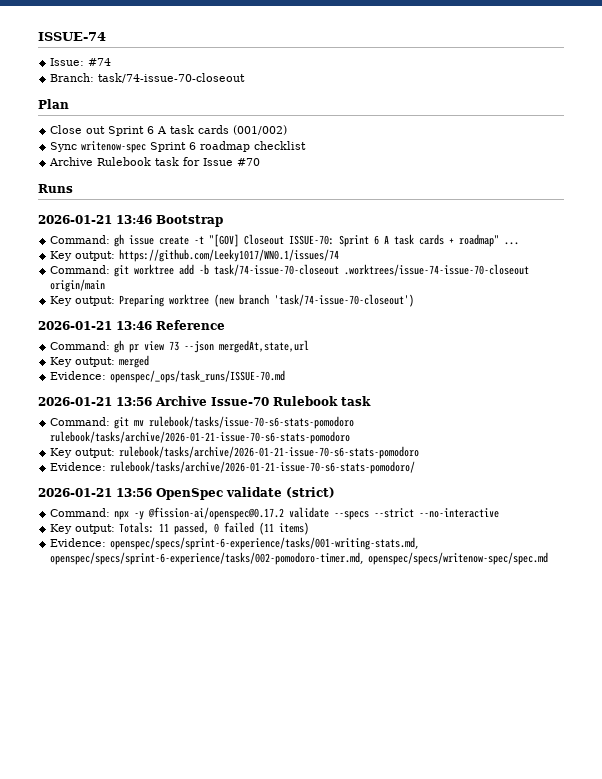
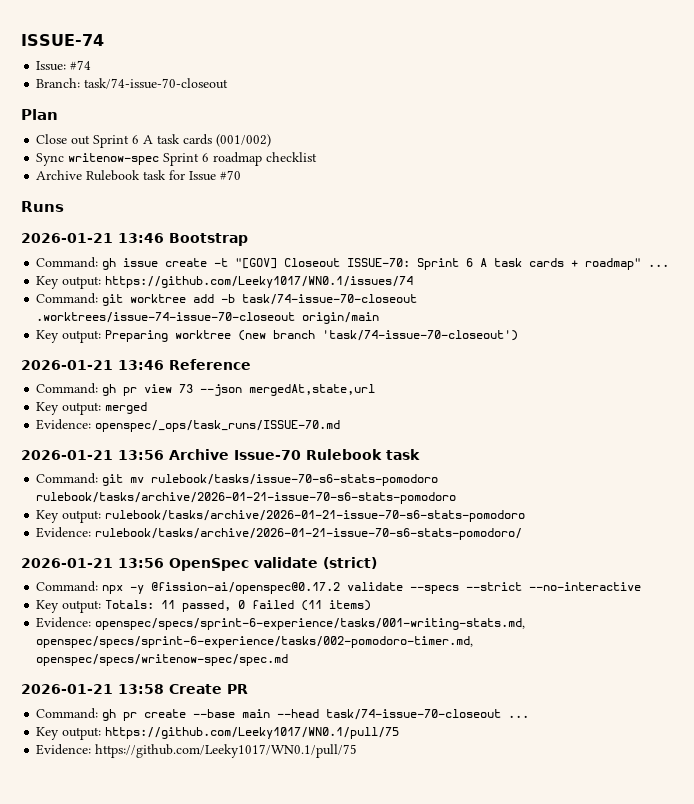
(549, 558) none -> [21,684,248,694] [36,708,530,721] [36,727,400,740] [36,744,358,758] // 2026-01-21 13:58 Create PR // Command: gh pr create --base main --head task/74-issue-70-closeout ... // Key output: https://github.com/Leeky1017/WN0.1/pull/75 // Evidence: https://github.com/Leeky1017/WN0.1/pull/75

